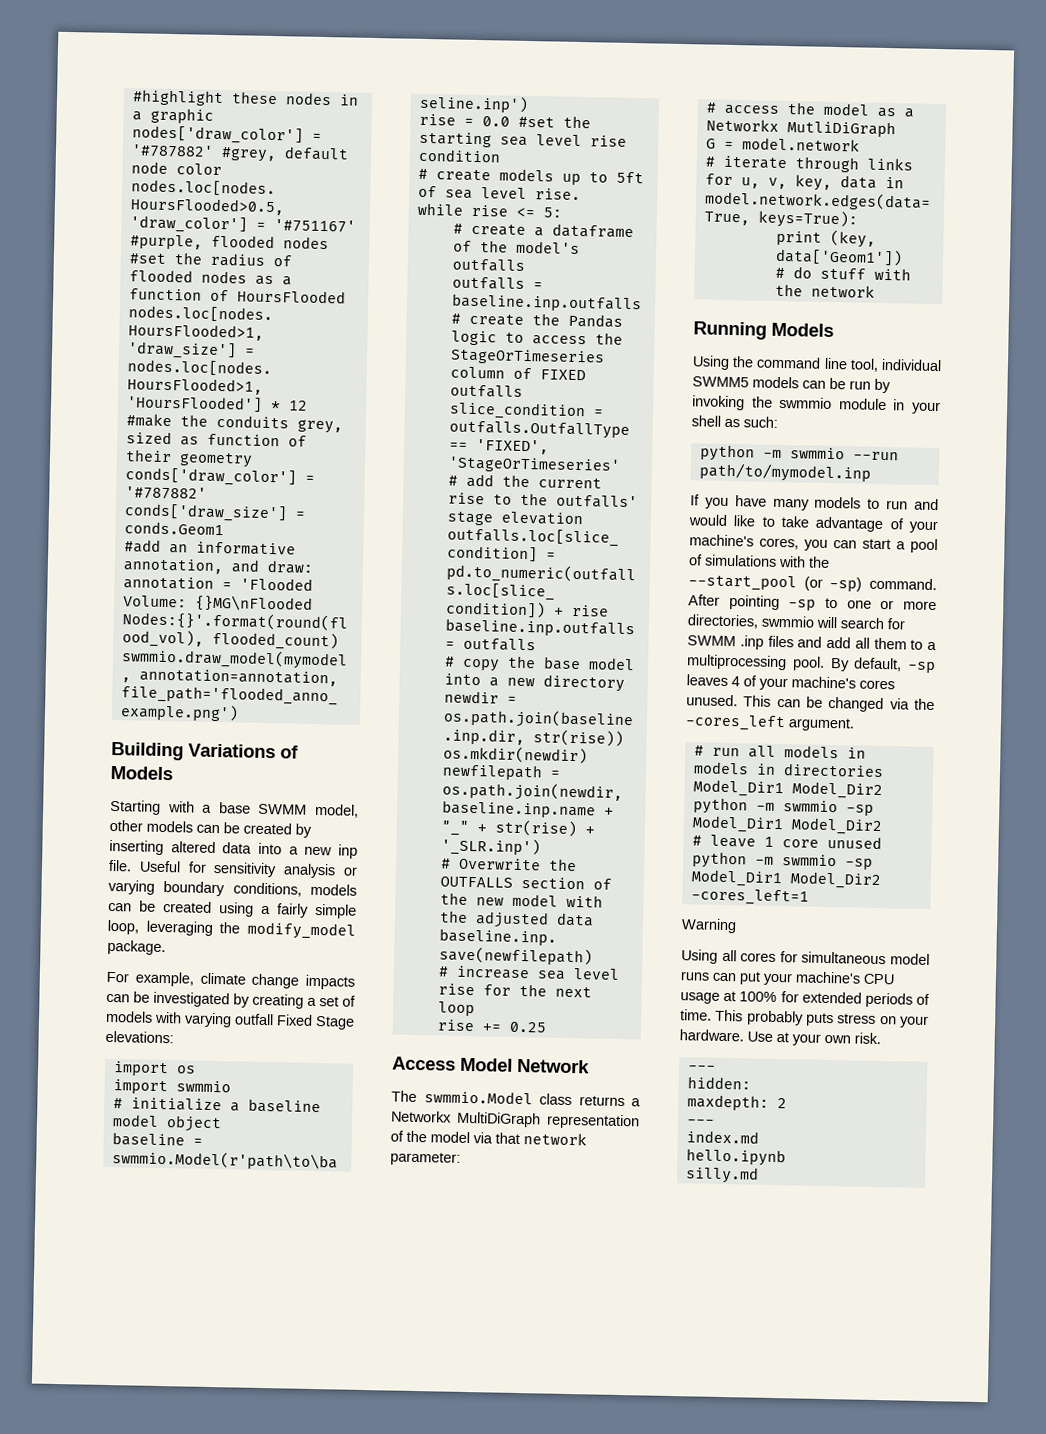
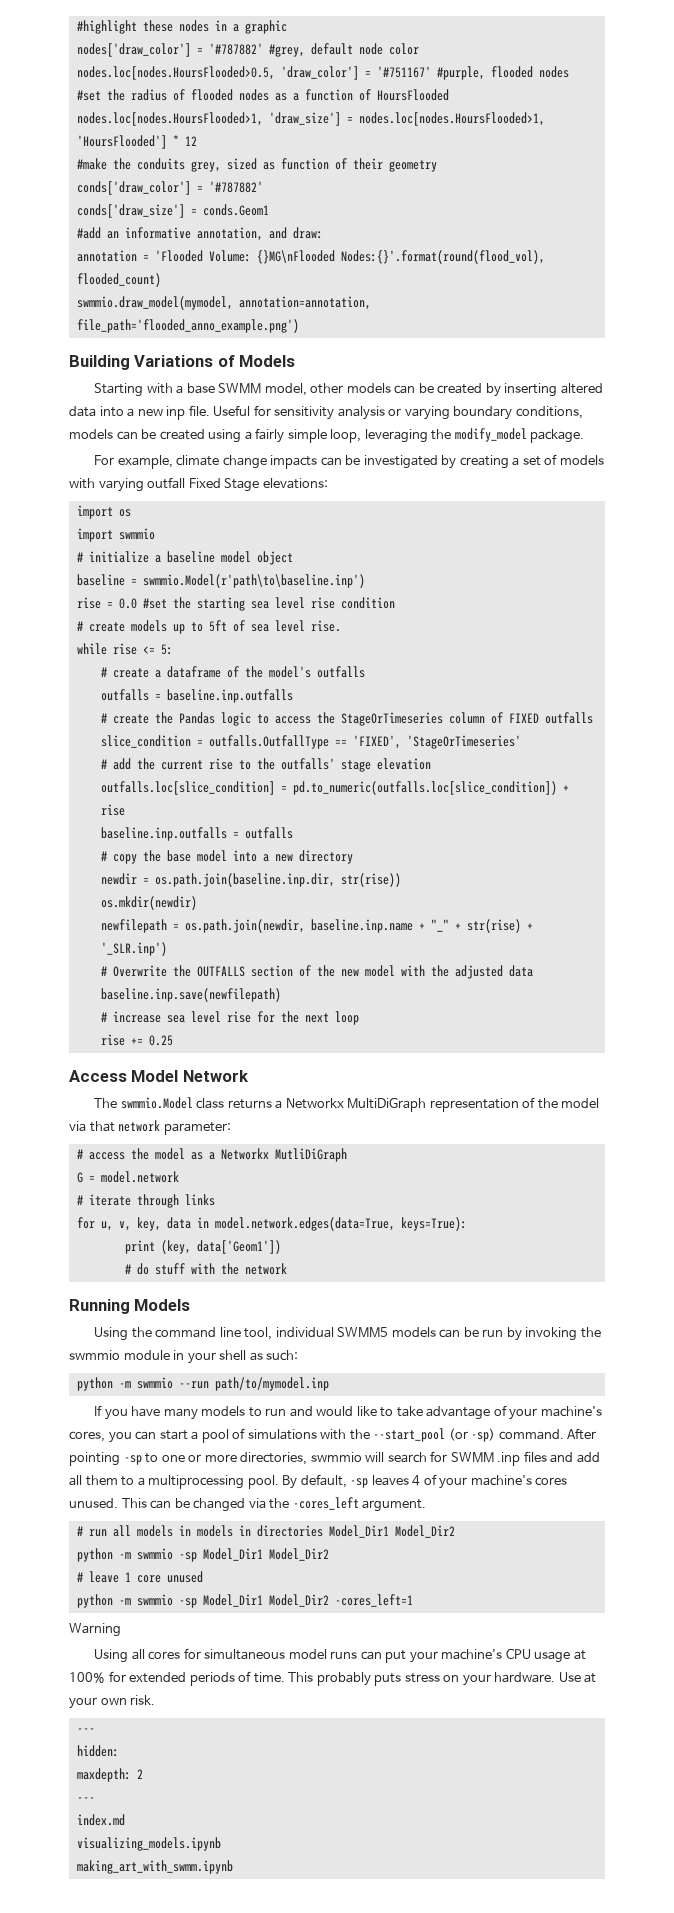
[685,1148,786,1167] [684,1166,759,1184] hello.ipynb // silly.md -> [76,1837,221,1851] [76,1860,233,1874] visualizing_models.ipynb // making_art_with_swmm.ipynb

